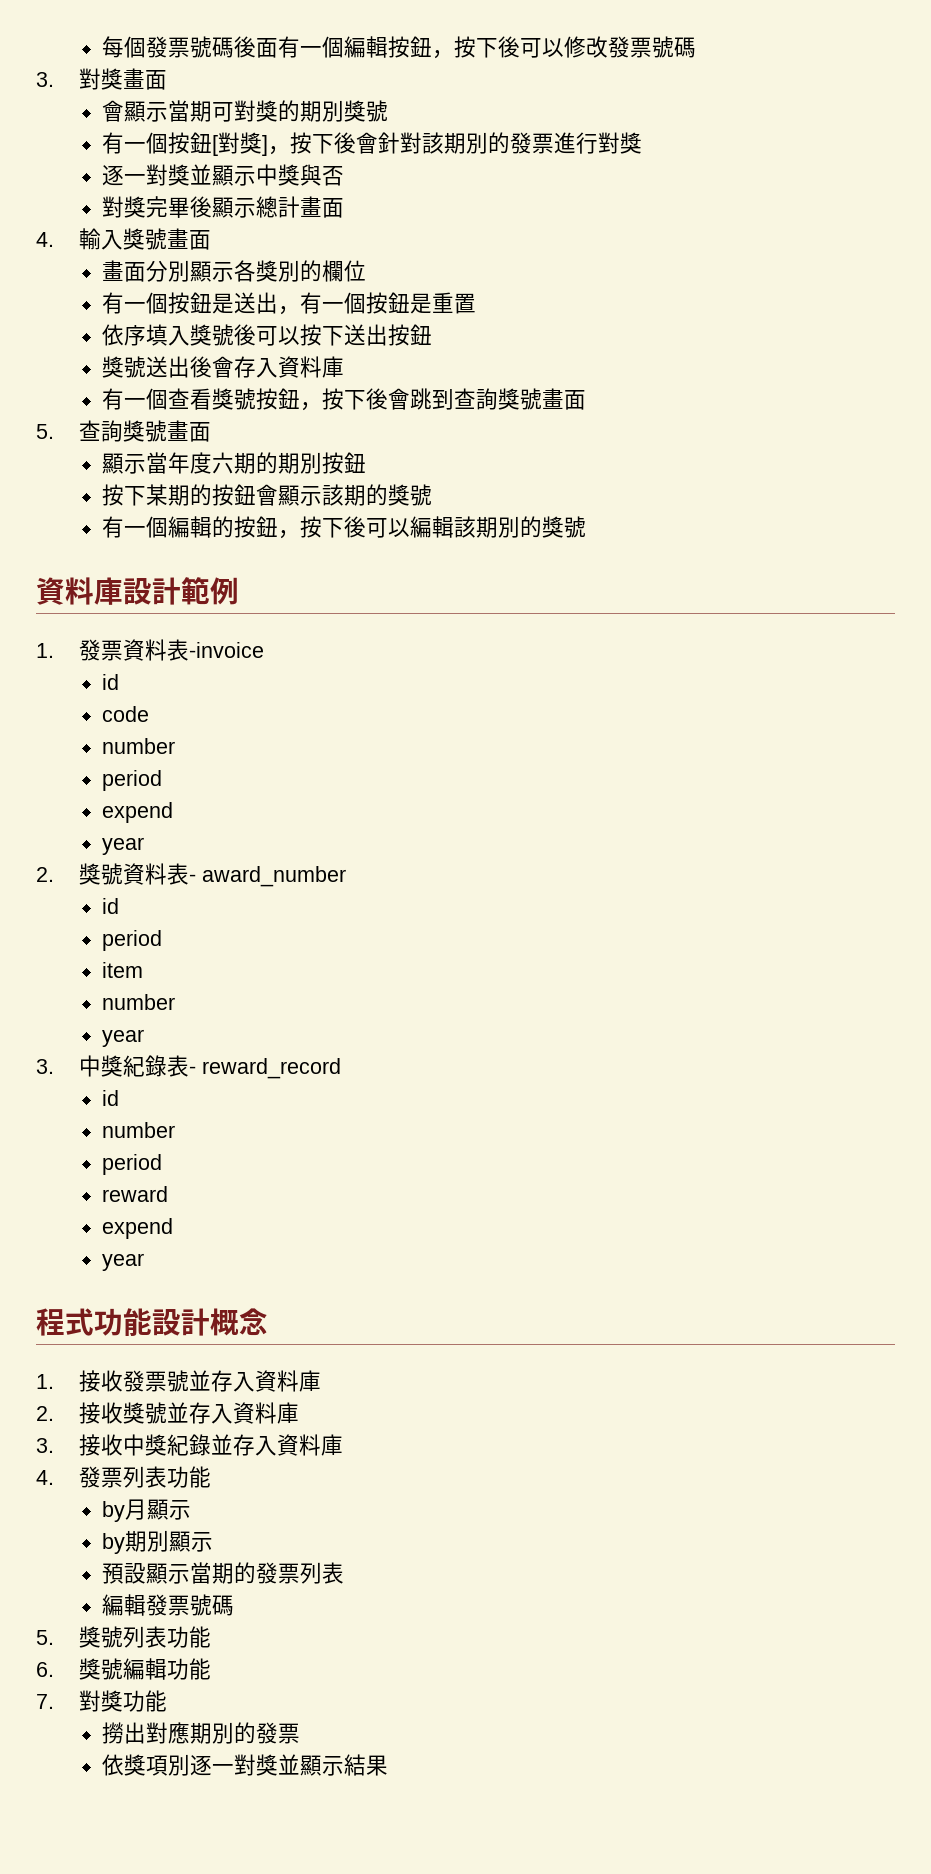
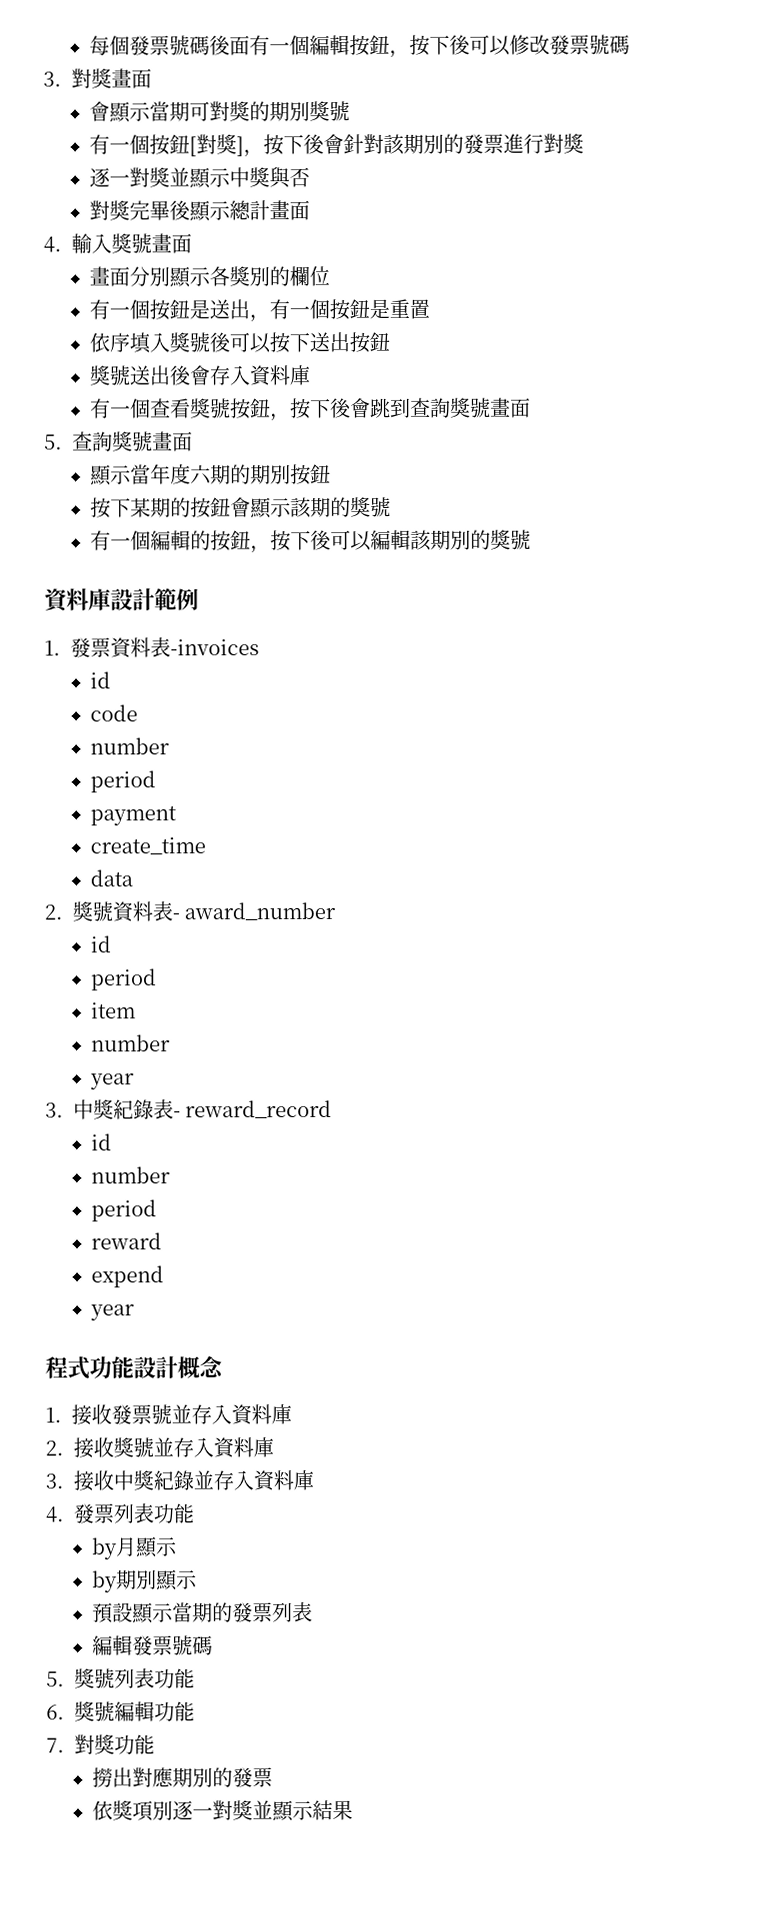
[188,642,264,658] -invoice -> [170,639,259,656] -invoices
[102,802,174,823] [102,837,145,855] expend // year -> [90,805,178,826] [90,837,207,855] [90,869,134,887] payment // create_time // data

